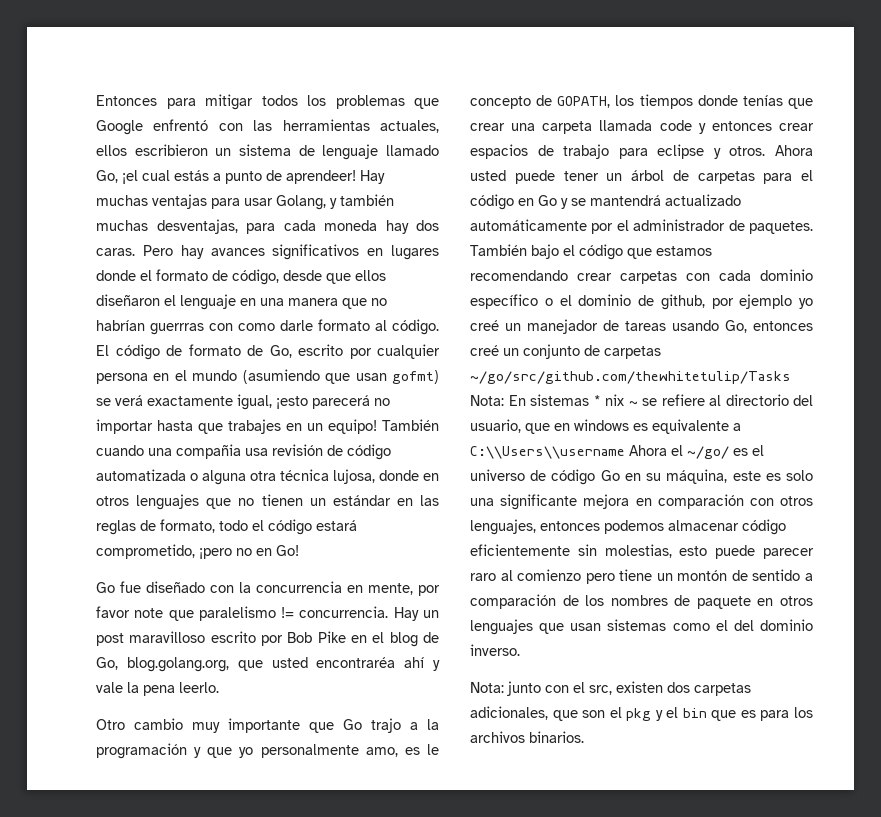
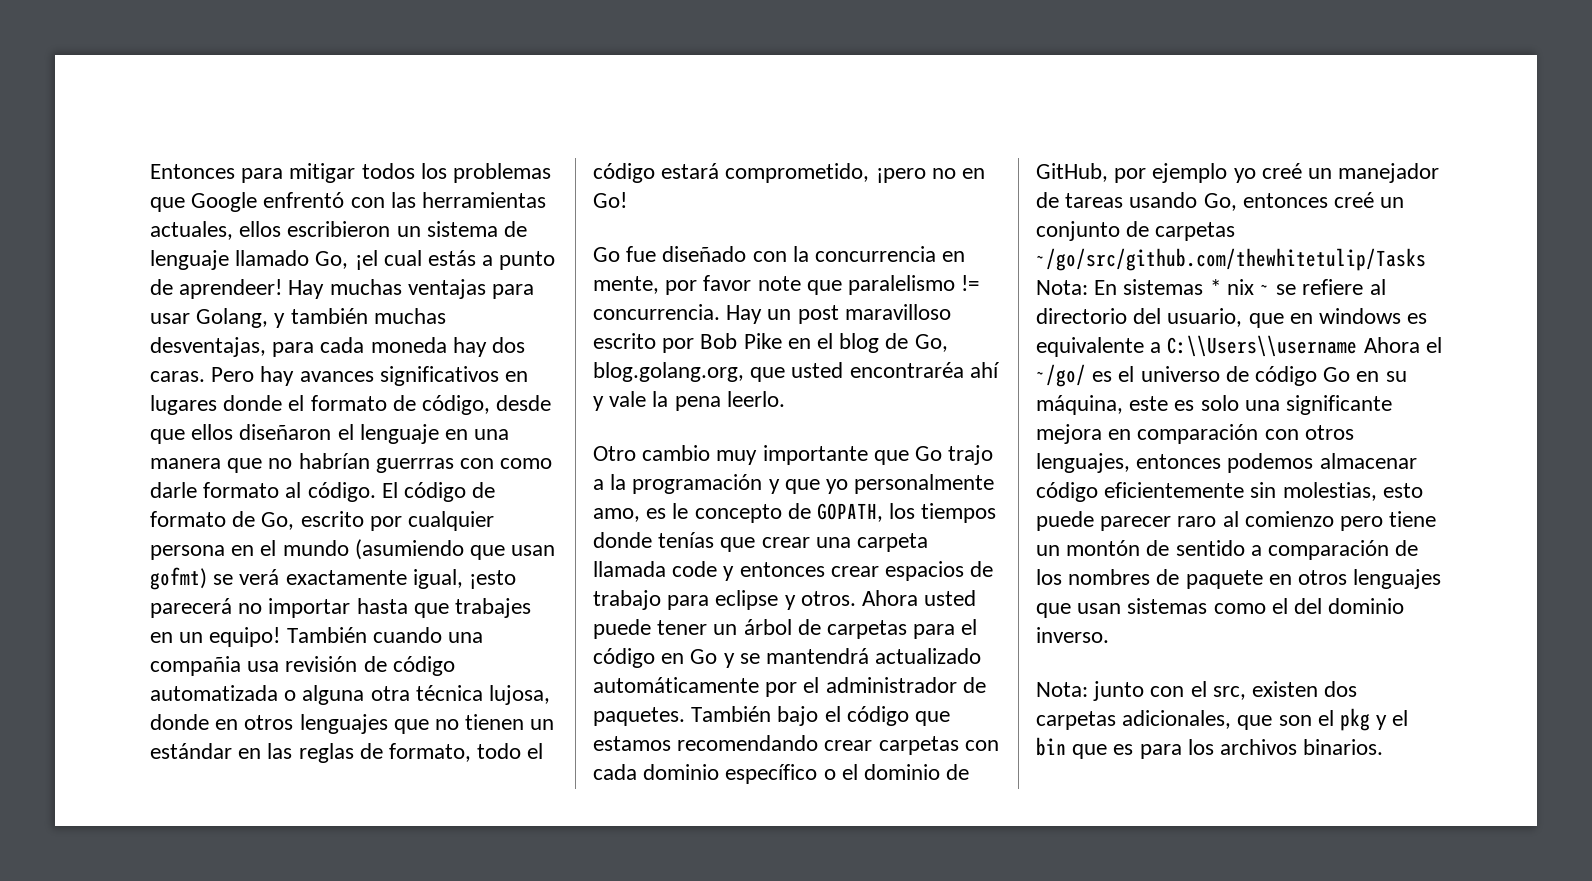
[660,294,705,310] github, -> [1036,163,1108,182] GitHub,

